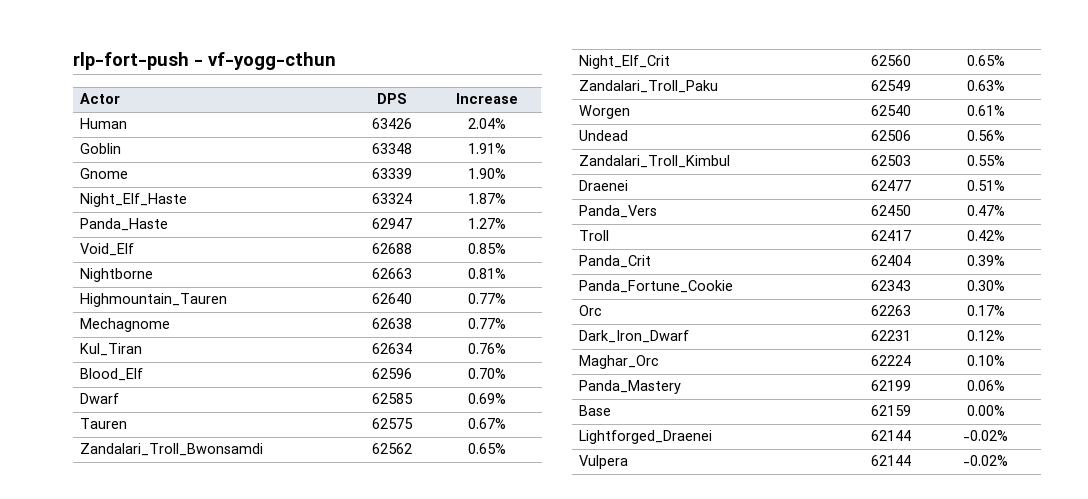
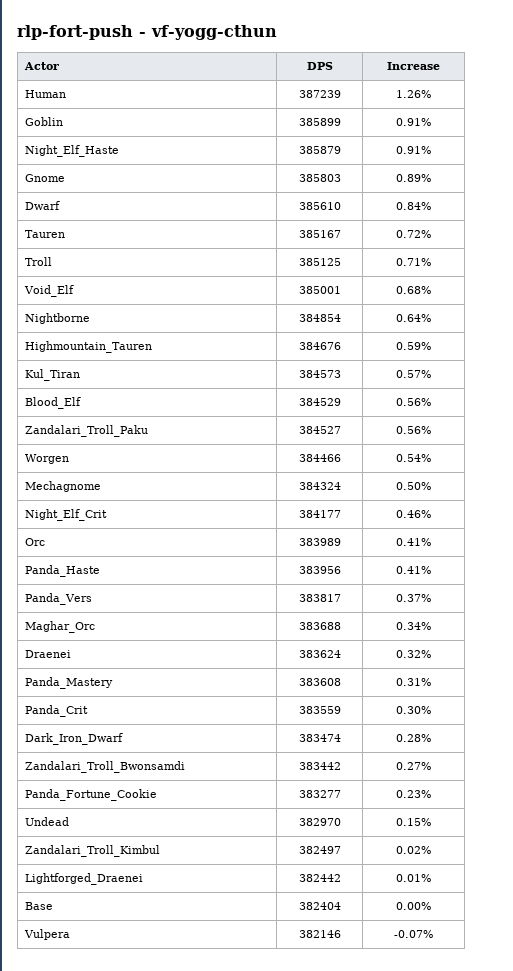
[372,118,412,129] [467,118,506,129] 63426 | 2.04% -> [298,90,341,98] [396,90,431,98] 387239 | 1.26%
[372,143,412,154] [467,143,506,154] [80,168,129,179] [372,168,412,179] [467,168,506,179] [80,193,188,207] [372,193,412,204] [467,193,506,204] [80,218,169,231] [372,218,412,229] [467,218,506,229] [80,243,135,256] [372,243,412,254] [467,243,506,254] [80,268,154,282] [372,268,412,279] [467,268,506,279] [80,293,228,307] [372,293,412,304] [467,293,506,304] [80,318,171,332] [372,318,412,329] [467,318,506,329] [80,343,143,356] [372,343,412,354] [467,343,506,354] [80,368,144,381] [372,368,412,379] [467,368,506,379] [80,393,120,404] [372,393,413,404] [467,393,506,404] [80,418,128,429] [372,418,413,429] [467,418,506,429] [80,443,264,456] [372,443,412,454] [467,443,506,454] [579,55,671,69] [871,55,911,66] [966,55,1005,66] [579,80,719,93] [871,80,911,91] [966,80,1005,91] [579,105,631,119] [871,105,911,116] [966,105,1005,116] 63348 | 1.91% // Gnome | 63339 | 1.90% // Night_Elf_Haste | 63324 | 1.87% // Panda_Haste | 62947 | 1.27% // Void_Elf | 62688 | 0.85% // Nightborne | 62663 | 0.81% // Highmountain_Tauren | 62640 | 0.77% // Mechagnome | 62638 | 0.77% // Kul_Tiran | 62634 | 0.76% // Blood_Elf | 62596 | 0.70% // Dwarf | 62585 | 0.69% // Tauren | 62575 | 0.67% // Zandalari_Troll_Bwonsamdi | 62562 | 0.65% // Night_Elf_Crit | 62560 | 0.65% // Zandalari_Troll_Paku | 62549 | 0.63% // Worgen | 62540 | 0.61% -> [298,118,341,126] [396,118,431,126] [24,145,119,157] [298,146,341,154] [396,146,431,154] [24,174,65,182] [298,174,341,182] [396,174,431,182] [24,201,60,210] [298,202,341,210] [396,202,431,210] [24,230,65,238] [298,230,341,238] [396,230,431,238] [24,257,52,266] [298,258,341,266] [396,258,431,266] [23,285,74,297] [298,286,341,294] [396,286,431,294] [24,313,90,324] [298,314,341,322] [396,314,431,322] [24,341,152,353] [298,342,341,350] [396,342,431,350] [24,369,80,381] [298,370,341,378] [396,370,431,378] [24,397,81,409] [298,398,341,406] [396,398,431,406] [24,425,148,437] [298,426,341,434] [396,426,431,434] [24,454,69,464] [298,454,341,462] [396,454,431,462] [24,481,101,492] [298,482,341,490] [396,482,431,490] [24,509,107,521] [298,510,341,518] [396,510,431,518] [24,538,45,546] [298,538,341,546] [396,538,431,546] [24,565,100,577] [298,566,341,574] [396,566,431,574] [24,593,92,605] [298,594,341,602] [396,594,431,602] [24,621,95,633] [298,622,341,630] [396,622,431,630] [24,650,71,658] [298,650,341,658] [396,650,431,658] [24,677,113,689] [298,678,341,686] [396,678,431,686] [24,705,88,717] [298,706,341,714] [396,706,431,714] [24,733,123,745] [298,734,341,742] [396,734,431,742] [24,761,185,773] [298,762,341,770] [396,762,431,770] [24,789,157,801] [298,790,341,798] [396,790,431,798] 385899 | 0.91% // Night_Elf_Haste | 385879 | 0.91% // Gnome | 385803 | 0.89% // Dwarf | 385610 | 0.84% // Tauren | 385167 | 0.72% // Troll | 385125 | 0.71% // Void_Elf | 385001 | 0.68% // Nightborne | 384854 | 0.64% // Highmountain_Tauren | 384676 | 0.59% // Kul_Tiran | 384573 | 0.57% // Blood_Elf | 384529 | 0.56% // Zandalari_Troll_Paku | 384527 | 0.56% // Worgen | 384466 | 0.54% // Mechagnome | 384324 | 0.50% // Night_Elf_Crit | 384177 | 0.46% // Orc | 383989 | 0.41% // Panda_Haste | 383956 | 0.41% // Panda_Vers | 383817 | 0.37% // Maghar_Orc | 383688 | 0.34% // Draenei | 383624 | 0.32% // Panda_Mastery | 383608 | 0.31% // Panda_Crit | 383559 | 0.30% // Dark_Iron_Dwarf | 383474 | 0.28% // Zandalari_Troll_Bwonsamdi | 383442 | 0.27% // Panda_Fortune_Cookie | 383277 | 0.23%
[871,130,911,141] [966,130,1005,141] 62506 | 0.56% -> [298,818,341,826] [396,818,431,826] 382970 | 0.15%
[871,155,911,166] [966,155,1005,166] [579,180,629,191] [871,180,911,191] [966,180,1005,191] [579,205,658,218] [871,205,911,216] [966,205,1005,216] [579,230,610,241] [871,230,911,241] [966,230,1005,241] [579,255,652,268] [871,255,911,266] [966,255,1005,266] [579,280,734,293] [871,280,911,291] [966,280,1005,291] [579,305,603,316] [871,305,911,316] [966,305,1005,316] [579,330,690,343] [871,330,911,341] [966,330,1005,341] [579,355,660,369] [871,355,911,366] [966,355,1005,366] [579,380,682,394] [871,380,911,391] [966,380,1005,391] 62503 | 0.55% // Draenei | 62477 | 0.51% // Panda_Vers | 62450 | 0.47% // Troll | 62417 | 0.42% // Panda_Crit | 62404 | 0.39% // Panda_Fortune_Cookie | 62343 | 0.30% // Orc | 62263 | 0.17% // Dark_Iron_Dwarf | 62231 | 0.12% // Maghar_Orc | 62224 | 0.10% // Panda_Mastery | 62199 | 0.06% -> [298,846,341,854] [396,846,431,854] [24,873,143,885] [298,874,341,882] [396,874,431,882] 382497 | 0.02% // Lightforged_Draenei | 382442 | 0.01%
[871,405,911,416] 62159 -> [298,902,341,910] 382404
[579,430,713,444] [871,430,911,441] [963,430,1008,441] // Lightforged_Draenei | 62144 | -0.02% -> (431, 906) none
[871,455,911,466] [963,455,1008,466] 62144 | -0.02% -> [298,930,341,938] [394,930,433,938] 382146 | -0.07%

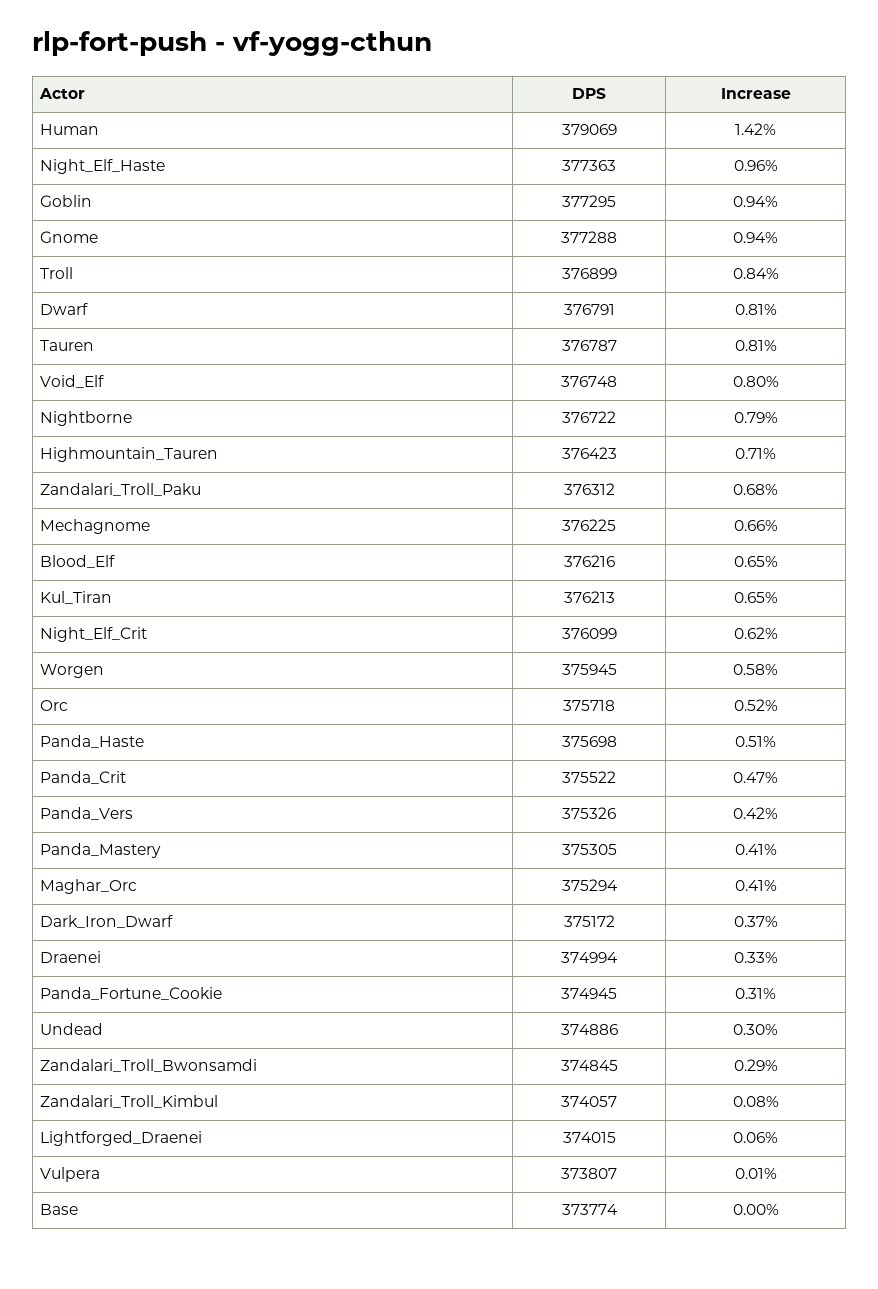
[298,90,341,98] [396,90,431,98] [24,117,63,126] [298,118,341,126] [396,118,431,126] [24,145,119,157] [298,146,341,154] [396,146,431,154] [24,174,65,182] [298,174,341,182] [396,174,431,182] 387239 | 1.26% // Goblin | 385899 | 0.91% // Night_Elf_Haste | 385879 | 0.91% // Gnome | 385803 | 0.89% -> [561,124,617,135] [735,123,776,135] [40,159,166,174] [562,160,616,171] [733,160,778,171] [40,195,93,207] [562,195,616,207] [733,196,778,207] [40,231,99,243] [561,231,617,243] [733,232,778,243] [40,267,74,279] [561,268,617,279] [732,268,779,279] 379069 | 1.42% // Night_Elf_Haste | 377363 | 0.96% // Goblin | 377295 | 0.94% // Gnome | 377288 | 0.94% // Troll | 376899 | 0.84%
[298,202,341,210] [396,202,431,210] 385610 | 0.84% -> [563,304,615,315] [734,304,777,315] 376791 | 0.81%
[298,230,341,238] [396,230,431,238] [24,257,52,266] [298,258,341,266] 385167 | 0.72% // Troll | 385125 -> [561,340,617,351] [734,340,777,351] [40,375,105,388] [561,376,617,387] [732,376,779,387] [40,411,133,426] [562,411,616,423] [733,412,778,423] [40,447,219,462] [561,447,617,459] 376787 | 0.81% // Void_Elf | 376748 | 0.80% // Nightborne | 376722 | 0.79% // Highmountain_Tauren | 376423
[23,285,74,297] [298,286,341,294] Void_Elf | 385001 -> [40,483,202,496] [563,483,615,495] Zandalari_Troll_Paku | 376312
[24,313,90,324] [298,314,341,322] [396,314,431,322] [24,341,152,353] [298,342,341,350] [396,342,431,350] [24,369,80,381] [298,370,341,378] [396,370,431,378] [24,397,81,409] [298,398,341,406] [396,398,431,406] [24,425,148,437] [298,426,341,434] [396,426,431,434] [24,454,69,464] [298,454,341,462] [396,454,431,462] [24,481,101,492] [298,482,341,490] [396,482,431,490] [24,509,107,521] [298,510,341,518] [396,510,431,518] [24,538,45,546] [298,538,341,546] [396,538,431,546] [24,565,100,577] [298,566,341,574] [396,566,431,574] [24,593,92,605] [298,594,341,602] Nightborne | 384854 | 0.64% // Highmountain_Tauren | 384676 | 0.59% // Kul_Tiran | 384573 | 0.57% // Blood_Elf | 384529 | 0.56% // Zandalari_Troll_Paku | 384527 | 0.56% // Worgen | 384466 | 0.54% // Mechagnome | 384324 | 0.50% // Night_Elf_Crit | 384177 | 0.46% // Orc | 383989 | 0.41% // Panda_Haste | 383956 | 0.41% // Panda_Vers | 383817 -> [40,519,151,534] [562,519,616,531] [733,520,778,531] [40,555,116,568] [563,555,615,567] [733,556,778,567] [40,591,113,604] [563,591,615,603] [733,592,778,603] [40,627,148,642] [561,628,617,639] [733,627,778,639] [40,664,105,678] [561,664,617,675] [733,664,778,675] [40,700,69,711] [563,700,615,711] [733,699,778,711] [40,735,145,748] [561,736,617,747] [735,736,776,747] [40,771,127,784] [562,771,616,783] [733,772,778,783] [40,807,134,820] [562,807,616,819] [733,807,778,819] [40,843,162,858] [561,844,617,855] [734,844,777,855] [40,879,138,894] [561,879,618,891] [734,880,777,891] [40,915,174,928] [563,915,615,927] Mechagnome | 376225 | 0.66% // Blood_Elf | 376216 | 0.65% // Kul_Tiran | 376213 | 0.65% // Night_Elf_Crit | 376099 | 0.62% // Worgen | 375945 | 0.58% // Orc | 375718 | 0.52% // Panda_Haste | 375698 | 0.51% // Panda_Crit | 375522 | 0.47% // Panda_Vers | 375326 | 0.42% // Panda_Mastery | 375305 | 0.41% // Maghar_Orc | 375294 | 0.41% // Dark_Iron_Dwarf | 375172
[24,621,95,633] [298,622,341,630] [396,622,431,630] [24,650,71,658] [298,650,341,658] [396,650,431,658] [24,677,113,689] [298,678,341,686] Maghar_Orc | 383688 | 0.34% // Draenei | 383624 | 0.32% // Panda_Mastery | 383608 -> [40,951,102,963] [561,952,618,963] [733,952,778,963] [40,987,223,1000] [561,988,617,999] Draenei | 374994 | 0.33% // Panda_Fortune_Cookie | 374945
[24,705,88,717] [298,706,341,714] Panda_Crit | 383559 -> [40,1023,104,1035] [560,1024,618,1035] Undead | 374886
[24,733,123,745] [298,734,341,742] [396,734,431,742] [24,761,185,773] [298,762,341,770] [396,762,431,770] [24,789,157,801] [298,790,341,798] [396,790,431,798] [24,817,69,826] [298,818,341,826] [396,818,431,826] Dark_Iron_Dwarf | 383474 | 0.28% // Zandalari_Troll_Bwonsamdi | 383442 | 0.27% // Panda_Fortune_Cookie | 383277 | 0.23% // Undead | 382970 | 0.15% -> [40,1059,258,1072] [560,1060,618,1071] [733,1059,778,1071] Zandalari_Troll_Bwonsamdi | 374845 | 0.29%
[298,846,341,854] [396,846,431,854] 382497 | 0.02% -> [561,1096,617,1107] [732,1096,779,1107] 374057 | 0.08%
[298,874,341,882] 382442 -> [562,1132,616,1143] [733,1132,778,1143] [40,1167,101,1182] [561,1168,617,1179] 374015 | 0.06% // Vulpera | 373807
[298,902,341,910] 382404 -> [561,1204,618,1215] 373774
[23,929,70,940] [298,930,341,938] [394,930,433,938] // Vulpera | 382146 | -0.07% -> (779, 1209) none

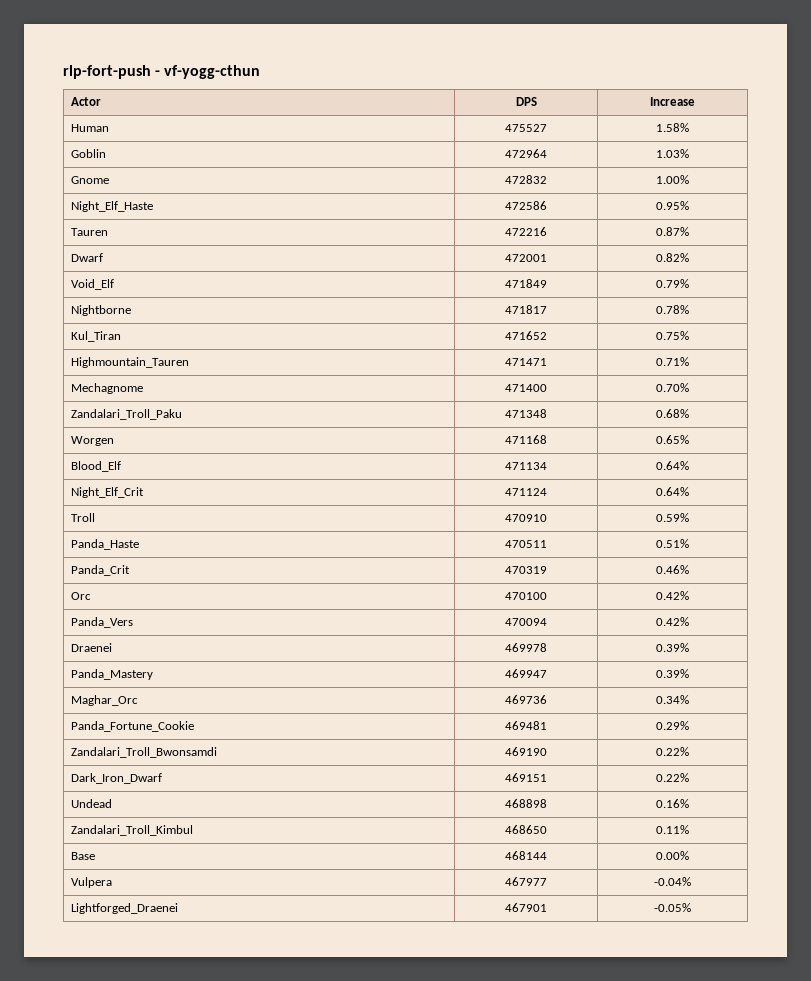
[561,124,617,135] [735,123,776,135] [40,159,166,174] [562,160,616,171] [733,160,778,171] [40,195,93,207] [562,195,616,207] [733,196,778,207] [40,231,99,243] [561,231,617,243] [733,232,778,243] [40,267,74,279] [561,268,617,279] [732,268,779,279] [40,303,89,315] [563,304,615,315] [734,304,777,315] [40,340,95,351] [561,340,617,351] [734,340,777,351] [40,375,105,388] [561,376,617,387] [732,376,779,387] [40,411,133,426] [562,411,616,423] [733,412,778,423] [40,447,219,462] [561,447,617,459] [735,448,776,459] [40,483,202,496] [563,483,615,495] [733,484,778,495] [40,519,151,534] [562,519,616,531] [733,520,778,531] [40,555,116,568] [563,555,615,567] [733,556,778,567] [40,591,113,604] [563,591,615,603] [733,592,778,603] [40,627,148,642] [561,628,617,639] [733,627,778,639] [40,664,105,678] [561,664,617,675] [733,664,778,675] [40,700,69,711] [563,700,615,711] [733,699,778,711] 379069 | 1.42% // Night_Elf_Haste | 377363 | 0.96% // Goblin | 377295 | 0.94% // Gnome | 377288 | 0.94% // Troll | 376899 | 0.84% // Dwarf | 376791 | 0.81% // Tauren | 376787 | 0.81% // Void_Elf | 376748 | 0.80% // Nightborne | 376722 | 0.79% // Highmountain_Tauren | 376423 | 0.71% // Zandalari_Troll_Paku | 376312 | 0.68% // Mechagnome | 376225 | 0.66% // Blood_Elf | 376216 | 0.65% // Kul_Tiran | 376213 | 0.65% // Night_Elf_Crit | 376099 | 0.62% // Worgen | 375945 | 0.58% // Orc | 375718 | 0.52% -> [505,124,547,132] [656,123,689,132] [71,149,107,158] [505,149,547,158] [656,149,689,158] [71,176,110,184] [505,175,547,184] [656,175,689,184] [71,201,154,212] [505,201,547,210] [656,201,689,210] [71,228,109,236] [505,227,547,236] [656,227,689,236] [71,253,104,262] [505,254,547,262] [656,253,689,262] [71,279,115,290] [505,279,547,288] [656,279,689,288] [71,305,132,316] [505,305,547,314] [656,305,689,314] [71,331,122,342] [505,331,547,340] [656,331,689,340] [71,357,190,368] [505,358,547,366] [656,357,689,366] [71,383,144,394] [505,384,547,392] [656,383,689,392] [71,409,183,420] [505,409,547,418] [656,409,689,418] [71,436,115,446] [505,435,547,444] [656,435,689,444] [71,461,122,472] [505,462,547,470] [656,461,689,470] [71,487,145,498] [505,488,547,496] [656,487,689,496] [71,513,96,522] [505,514,547,522] [656,513,689,522] 475527 | 1.58% // Goblin | 472964 | 1.03% // Gnome | 472832 | 1.00% // Night_Elf_Haste | 472586 | 0.95% // Tauren | 472216 | 0.87% // Dwarf | 472001 | 0.82% // Void_Elf | 471849 | 0.79% // Nightborne | 471817 | 0.78% // Kul_Tiran | 471652 | 0.75% // Highmountain_Tauren | 471471 | 0.71% // Mechagnome | 471400 | 0.70% // Zandalari_Troll_Paku | 471348 | 0.68% // Worgen | 471168 | 0.65% // Blood_Elf | 471134 | 0.64% // Night_Elf_Crit | 471124 | 0.64% // Troll | 470910 | 0.59%
[561,736,617,747] 375698 -> [505,540,547,548] 470511
[562,771,616,783] [733,772,778,783] 375522 | 0.47% -> [505,566,547,574] [656,565,689,574] [71,592,92,600] [505,592,547,600] [656,591,689,600] 470319 | 0.46% // Orc | 470100 | 0.42%
[562,807,616,819] [733,807,778,819] 375326 | 0.42% -> [505,618,547,626] [656,617,689,626] [71,643,113,652] [505,643,547,652] [656,643,689,652] 470094 | 0.42% // Draenei | 469978 | 0.39%
[561,844,617,855] [734,844,777,855] 375305 | 0.41% -> [505,669,547,678] [656,669,689,678] 469947 | 0.39%
[561,879,618,891] [734,880,777,891] [40,915,174,928] [563,915,615,927] [733,916,778,927] [40,951,102,963] [561,952,618,963] [733,952,778,963] [40,987,223,1000] [561,988,617,999] [735,988,776,999] [40,1023,104,1035] [560,1024,618,1035] [733,1024,778,1035] [40,1059,258,1072] [560,1060,618,1071] [733,1059,778,1071] [40,1095,219,1108] [561,1096,617,1107] [732,1096,779,1107] [40,1131,203,1146] [562,1132,616,1143] [733,1132,778,1143] [40,1167,101,1182] [561,1168,617,1179] [734,1168,777,1179] [40,1204,79,1215] [561,1204,618,1215] [732,1204,779,1215] 375294 | 0.41% // Dark_Iron_Dwarf | 375172 | 0.37% // Draenei | 374994 | 0.33% // Panda_Fortune_Cookie | 374945 | 0.31% // Undead | 374886 | 0.30% // Zandalari_Troll_Bwonsamdi | 374845 | 0.29% // Zandalari_Troll_Kimbul | 374057 | 0.08% // Lightforged_Draenei | 374015 | 0.06% // Vulpera | 373807 | 0.01% // Base | 373774 | 0.00% -> [505,695,547,704] [656,695,689,704] [71,721,195,732] [505,721,547,730] [656,721,689,730] [71,747,218,758] [505,747,547,756] [656,747,689,756] [71,773,163,784] [505,773,547,782] [656,773,689,782] [71,799,113,808] [505,799,547,808] [656,799,689,808] [71,825,194,836] [505,825,547,834] [656,825,689,834] [71,852,96,860] [505,851,547,860] [656,851,689,860] [71,877,113,888] [505,877,547,886] [654,877,691,886] [71,903,179,914] [505,903,547,912] [654,903,691,912] 469736 | 0.34% // Panda_Fortune_Cookie | 469481 | 0.29% // Zandalari_Troll_Bwonsamdi | 469190 | 0.22% // Dark_Iron_Dwarf | 469151 | 0.22% // Undead | 468898 | 0.16% // Zandalari_Troll_Kimbul | 468650 | 0.11% // Base | 468144 | 0.00% // Vulpera | 467977 | -0.04% // Lightforged_Draenei | 467901 | -0.05%

